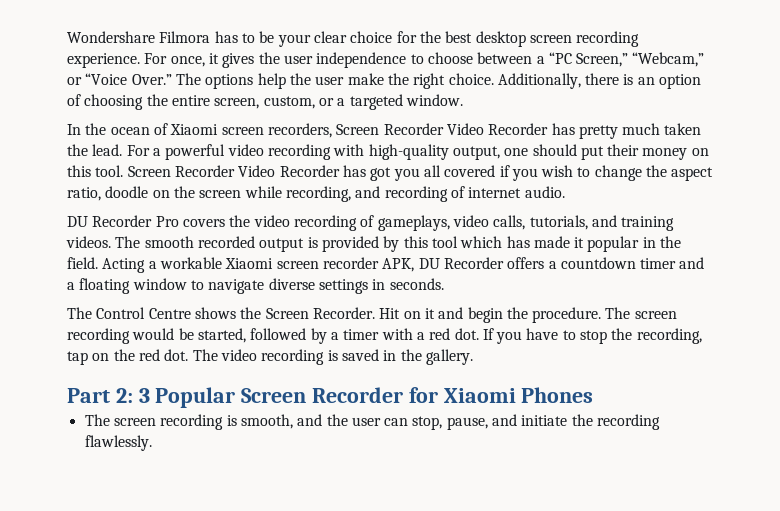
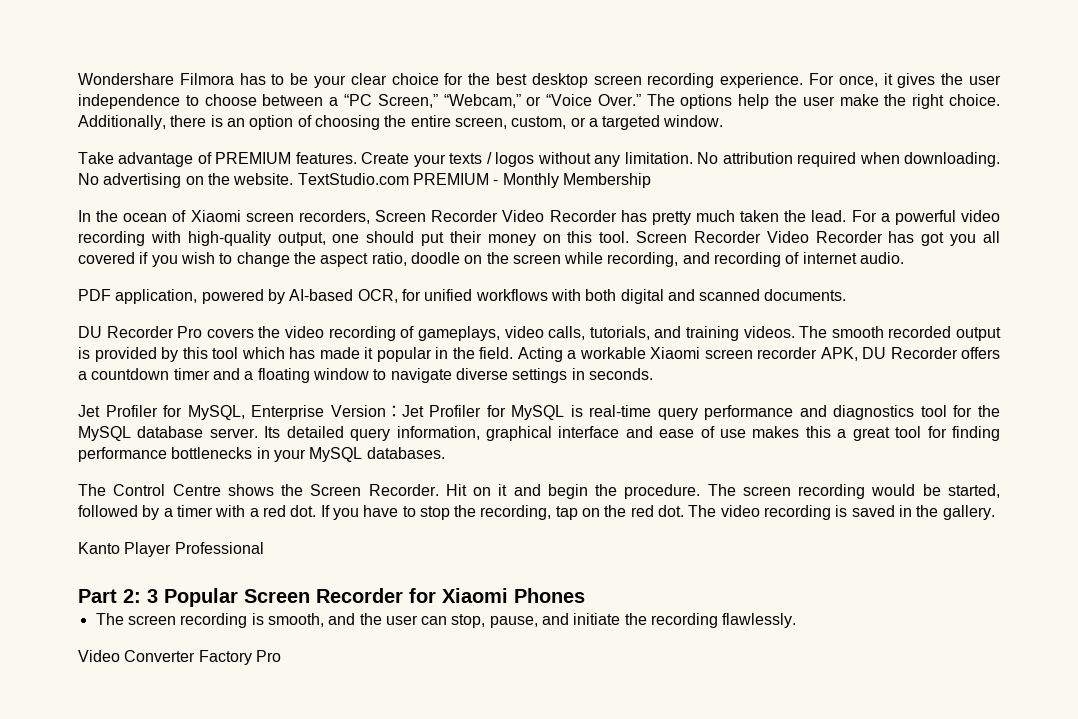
(463, 100) none -> [78,152,1001,167] [78,173,651,188] // Take advantage of PREMIUM features. Create your texts / logos without any limitation. No attribution required when downloading. No advertising on the website. TextStudio.com PREMIUM - Monthly Membership
(565, 192) none -> [78,289,847,304] // PDF application, powered by AI-based OCR, for unified workflows with both digital and scanned documents.
(444, 284) none -> [78,405,1000,420] [78,426,1001,441] [78,447,445,462] // Jet Profiler for MySQL, Enterprise Version：Jet Profiler for MySQL is real-time query performance and diagnostics tool for the MySQL database server. Its detailed query information, graphical interface and ease of use makes this a great tool for finding performance bottlenecks in your MySQL databases.
(473, 357) none -> [78,542,264,557] // Kanto Player Professional
(152, 443) none -> [78,650,281,665] // Video Converter Factory Pro

